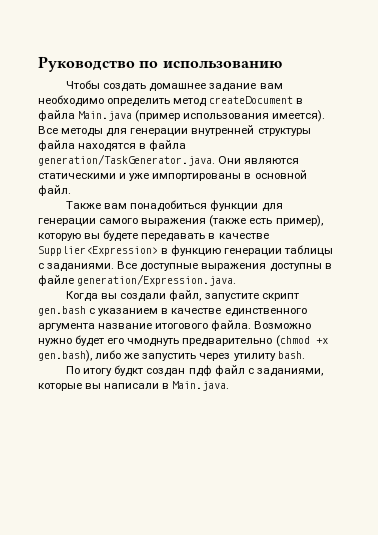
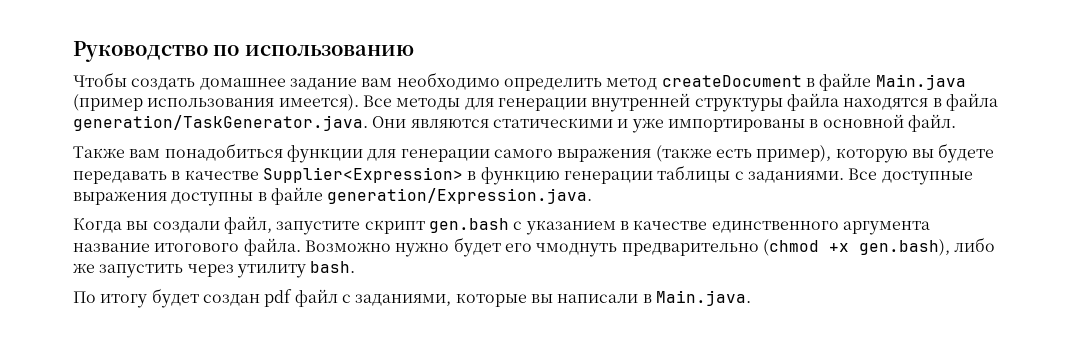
[38,110,75,121] файла -> [819,73,872,91] файле
[114,365,212,377] будкт создан пдф -> [151,288,293,308] будет создан pdf

